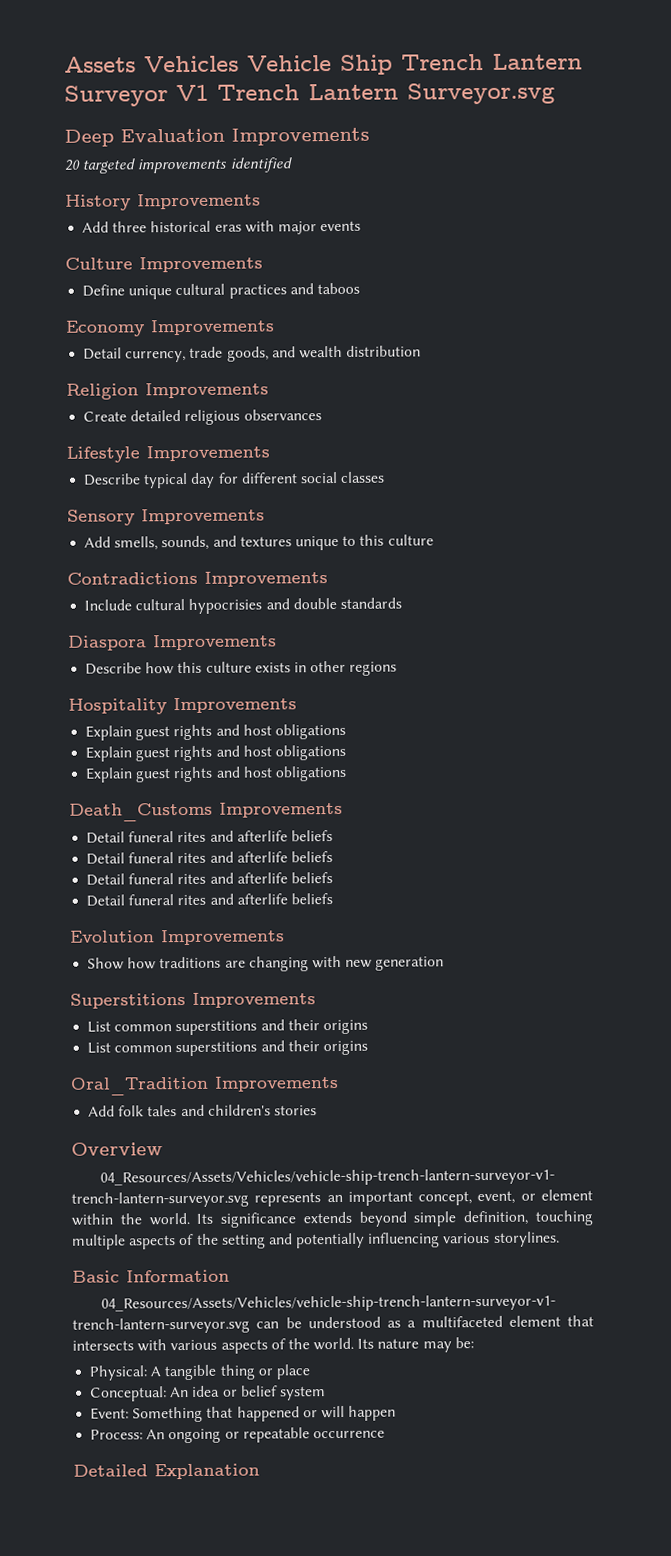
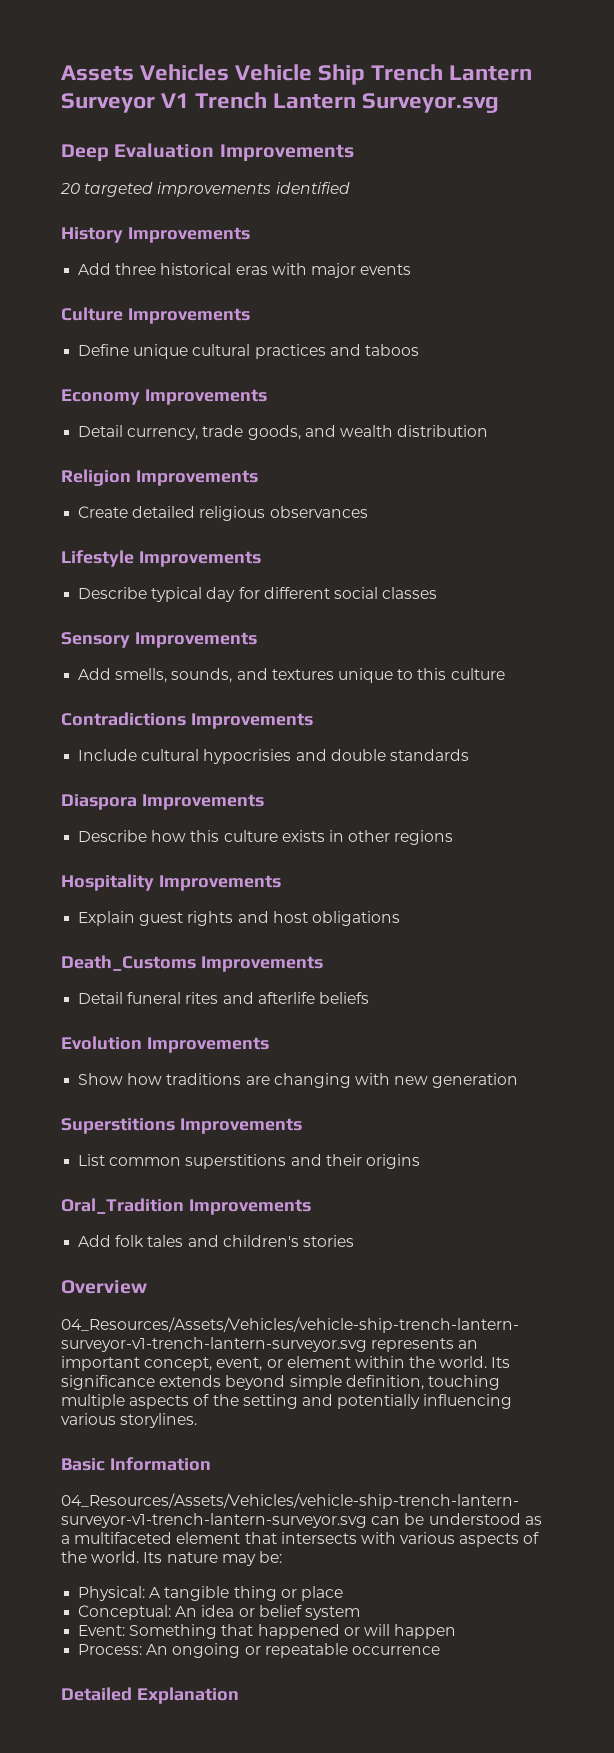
[85,744,346,762] [85,765,347,783] // Explain guest rights and host obligations // Explain guest rights and host obligations -> (400, 918) none
[86,851,333,865] [86,872,333,886] [86,893,333,907] // Detail funeral rites and afterlife beliefs // Detail funeral rites and afterlife beliefs // Detail funeral rites and afterlife beliefs -> (369, 998) none
[87,1040,368,1057] // List common superstitions and their origins -> (420, 1161) none

